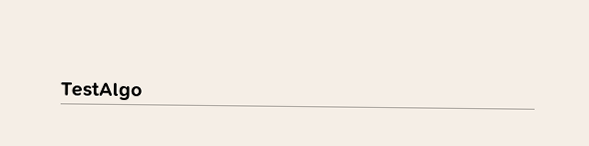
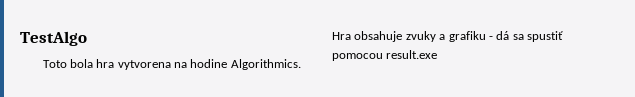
(142, 91) none -> [42,59,301,70] [332,31,563,42] [332,50,438,61] // Toto bola hra vytvorena na hodine Algorithmics. Hra obsahuje zvuky a grafiku - dá sa spustiť pomocou result.exe

